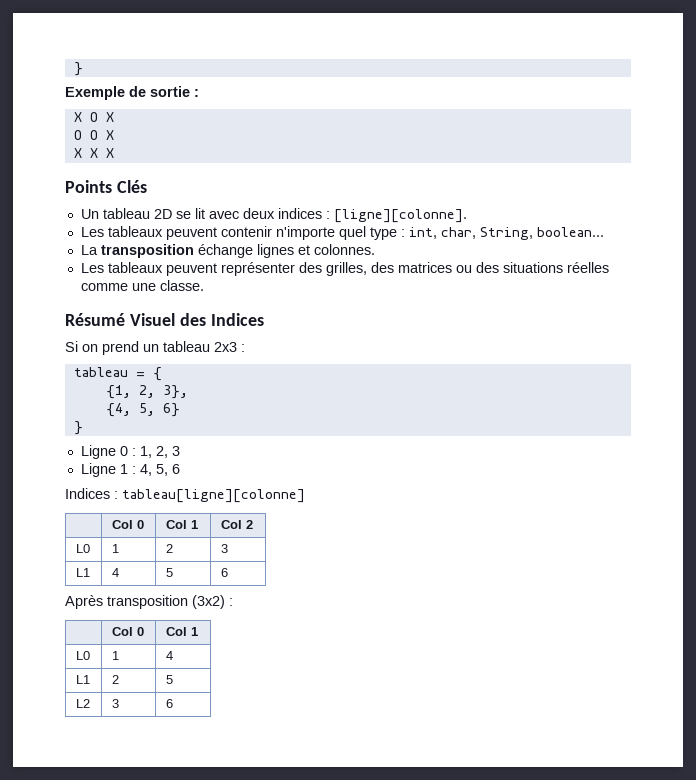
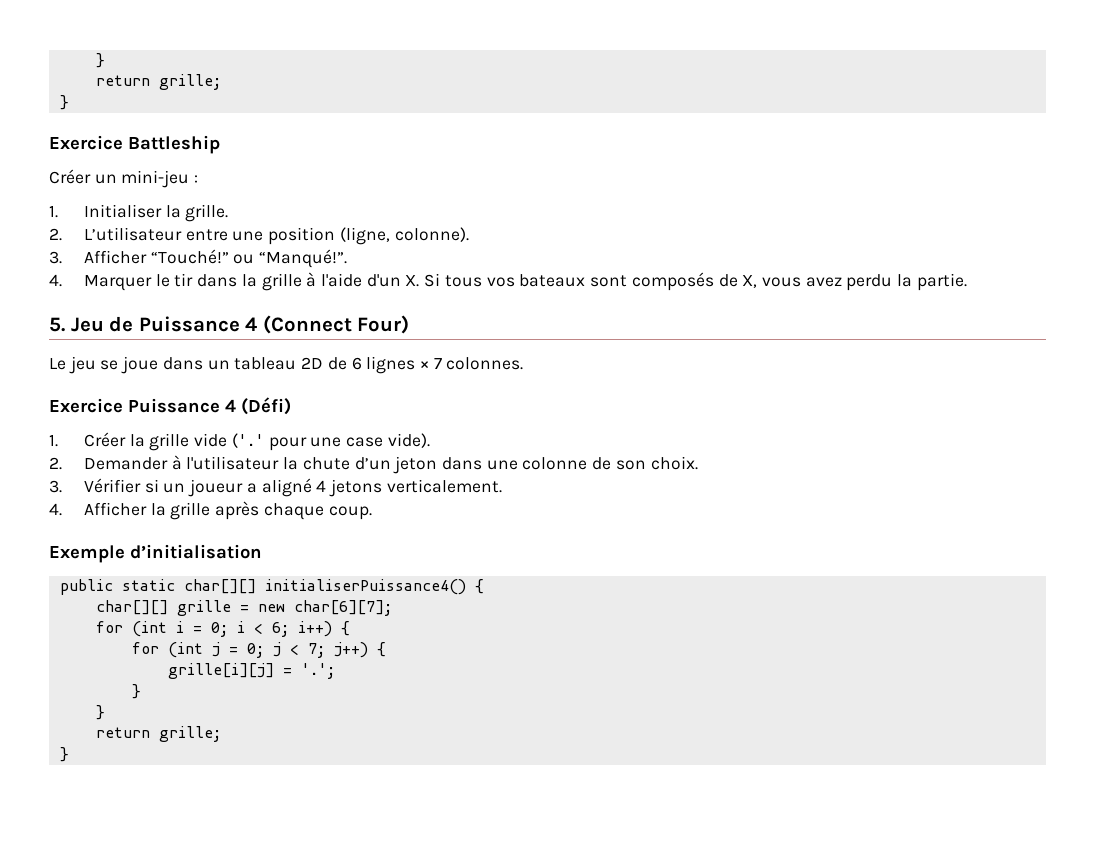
[73,62,83,76] [65,86,199,100] [73,112,114,122] [73,130,114,140] [73,148,114,158] [65,180,147,193] [80,208,467,223] [80,226,604,240] [80,244,375,258] [80,262,609,276] [80,280,204,291] [65,313,264,326] [65,341,245,355] [73,367,162,381] [105,385,188,399] [105,403,180,417] [73,421,83,435] [80,445,180,459] [80,463,180,477] [65,488,305,503] [111,520,144,529] [165,520,198,529] [220,520,253,529] [75,544,90,553] [111,544,119,553] [165,544,173,553] [220,544,228,553] [75,568,90,577] [111,568,119,577] [165,568,173,577] [220,568,228,577] [65,595,233,609] [111,627,144,636] [165,627,198,636] [75,651,90,660] [111,651,119,660] [165,651,173,660] [75,675,90,684] [111,675,119,684] [165,675,173,684] [75,699,90,708] [111,699,119,708] [165,699,173,708] } // Exemple de sortie : // X O X // O O X // X X X // Points Clés // Un tableau 2D se lit avec deux indices : [ligne][colonne]. // Les tableaux peuvent contenir n'importe quel type : int, char, String, boolean... // La transposition échange lignes et colonnes. // Les tableaux peuvent représenter des grilles, des matrices ou des situations réelles comme une classe. // Résumé Visuel des Indices // Si on prend un tableau 2x3 : // tableau = { // {1, 2, 3}, // {4, 5, 6} // } // Ligne 0 : 1, 2, 3 // Ligne 1 : 4, 5, 6 // Indices : tableau[ligne][colonne] // | Col 0 | Col 1 | Col 2 // L0 | 1 | 2 | 3 // L1 | 4 | 5 | 6 // Après transposition (3x2) : // | Col 0 | Col 1 // L0 | 1 | 4 // L1 | 2 | 5 // L2 | 3 | 6 -> [95,53,105,68] [95,74,221,90] [59,95,69,110] [49,135,220,154] [49,169,199,188] [49,204,229,222] [49,227,469,245] [49,249,348,268] [49,272,967,291] [49,315,410,334] [49,356,524,374] [49,397,291,415] [49,432,430,451] [49,455,698,474] [49,478,502,497] [49,501,372,520] [49,544,262,563] [59,579,484,595] [95,600,392,616] [95,621,350,637] [131,642,386,658] [167,663,335,679] [131,684,141,699] [95,705,105,720] [95,726,221,742] [59,747,69,762] } // return grille; // } // Exercice Battleship // Créer un mini-jeu : // 1. Initialiser la grille. // 2. L’utilisateur entre une position (ligne, colonne). // 3. Afficher “Touché!” ou “Manqué!”. // 4. Marquer le tir dans la grille à l'aide d'un X. Si tous vos bateaux sont composés de X, vous avez perdu la partie. // 5. Jeu de Puissance 4 (Connect Four) // Le jeu se joue dans un tableau 2D de 6 lignes × 7 colonnes. // Exercice Puissance 4 (Défi) // 1. Créer la grille vide ('.' pour une case vide). // 2. Demander à l'utilisateur la chute d’un jeton dans une colonne de son choix. // 3. Vérifier si un joueur a aligné 4 jetons verticalement. // 4. Afficher la grille après chaque coup. // Exemple d’initialisation // public static char[][] initialiserPuissance4() { // char[][] grille = new char[6][7]; // for (int i = 0; i < 6; i++) { // for (int j = 0; j < 7; j++) { // grille[i][j] = '.'; // } // } // return grille; // }

